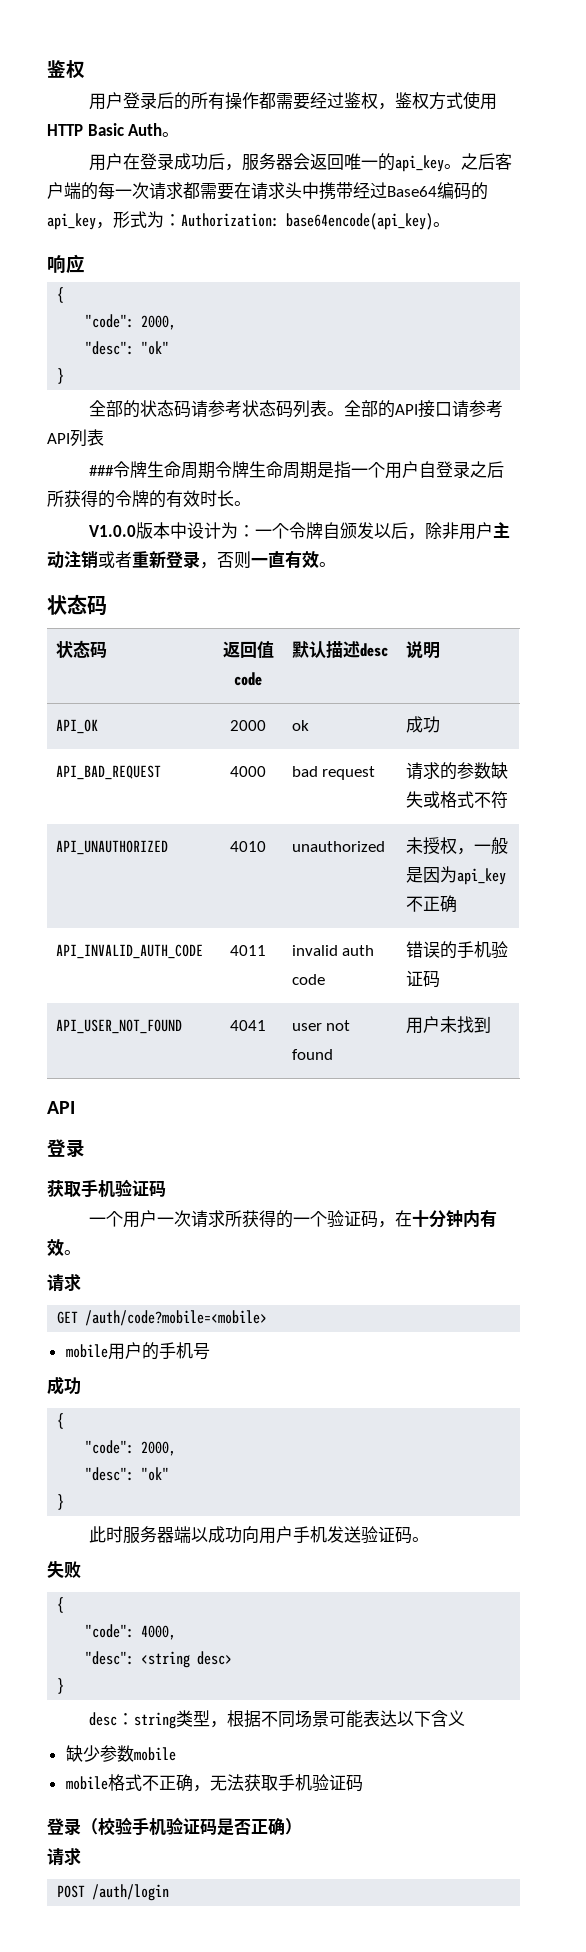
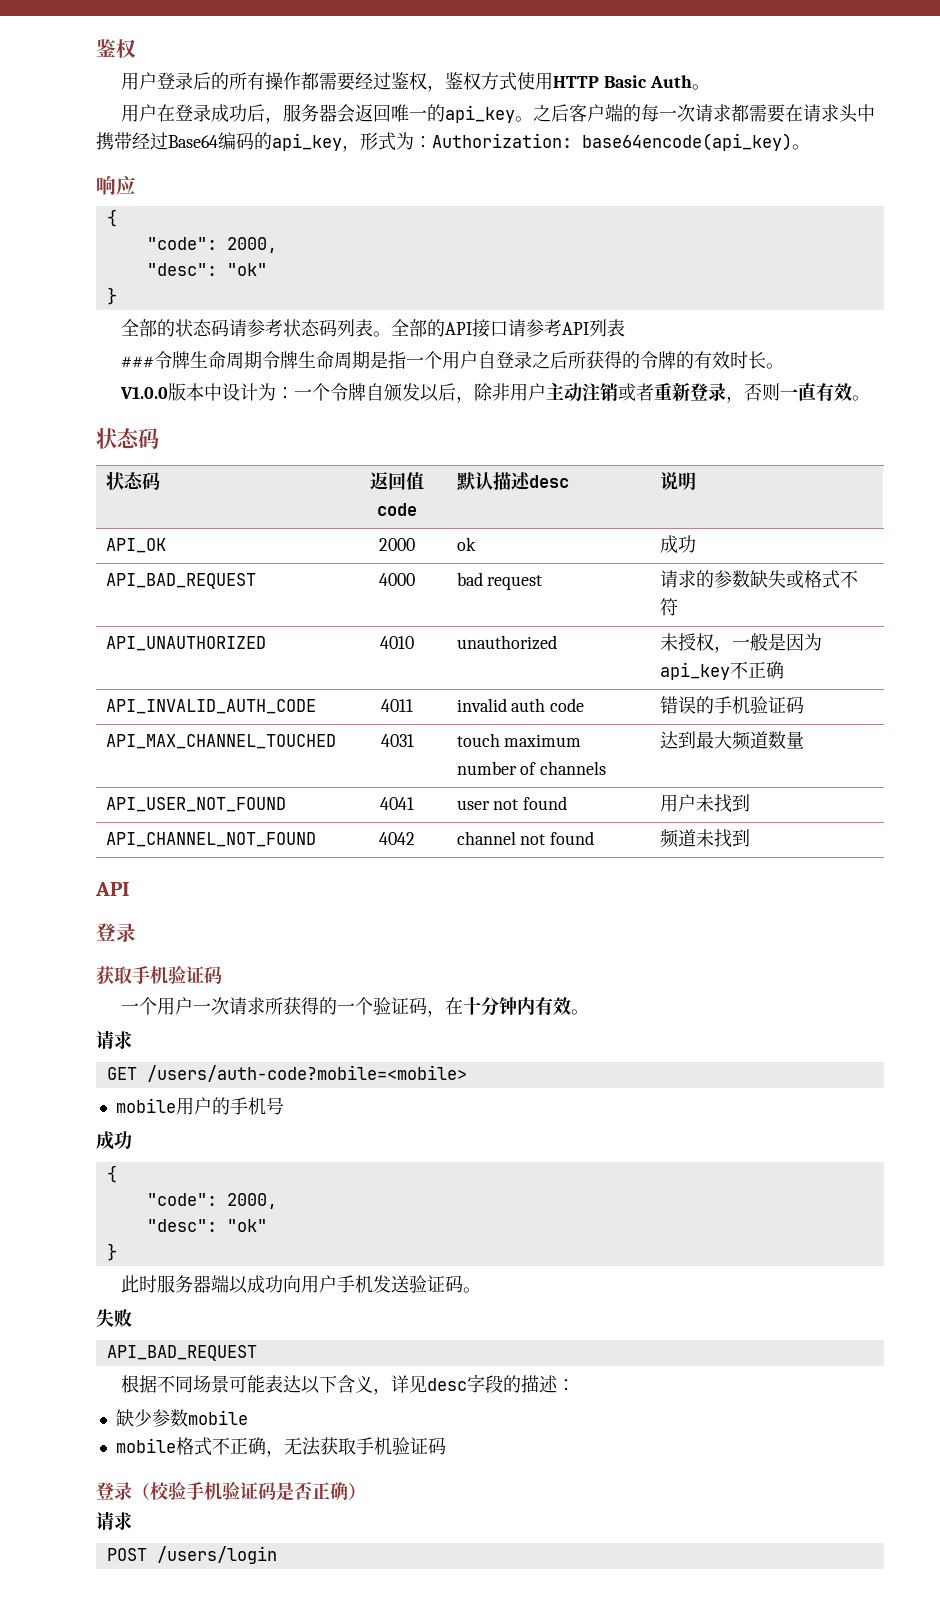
(440, 979) none -> [105,734,336,749] [380,734,414,747] [456,733,582,747] [456,761,607,775] [659,731,804,750] // API_MAX_CHANNEL_TOUCHED | 4031 | touch maximum number of channels | 达到最大频道数量
(491, 1024) none -> [105,832,316,847] [379,832,415,845] [456,831,595,845] [659,829,750,848] // API_CHANNEL_NOT_FOUND | 4042 | channel not found | 频道未找到
[85,1310,268,1326] /auth/code?mobile=<mobile> -> [146,1065,467,1082] /users/auth-code?mobile=<mobile>
[57,1597,65,1613] [85,1624,177,1640] [85,1651,233,1668] [57,1678,65,1694] [88,1710,227,1729] { // "code": 4000, // "desc": <string desc> // } // desc：string类型， -> [106,1345,257,1361] API_BAD_REQUEST //
(465, 1718) none -> [372,1374,575,1395] ，详见desc字段的描述：
[92,1884,170,1901] /auth/login -> [156,1546,277,1564] /users/login

